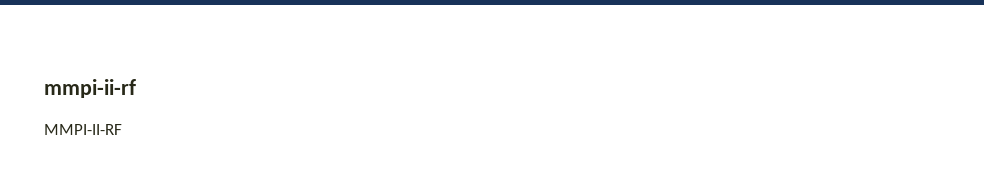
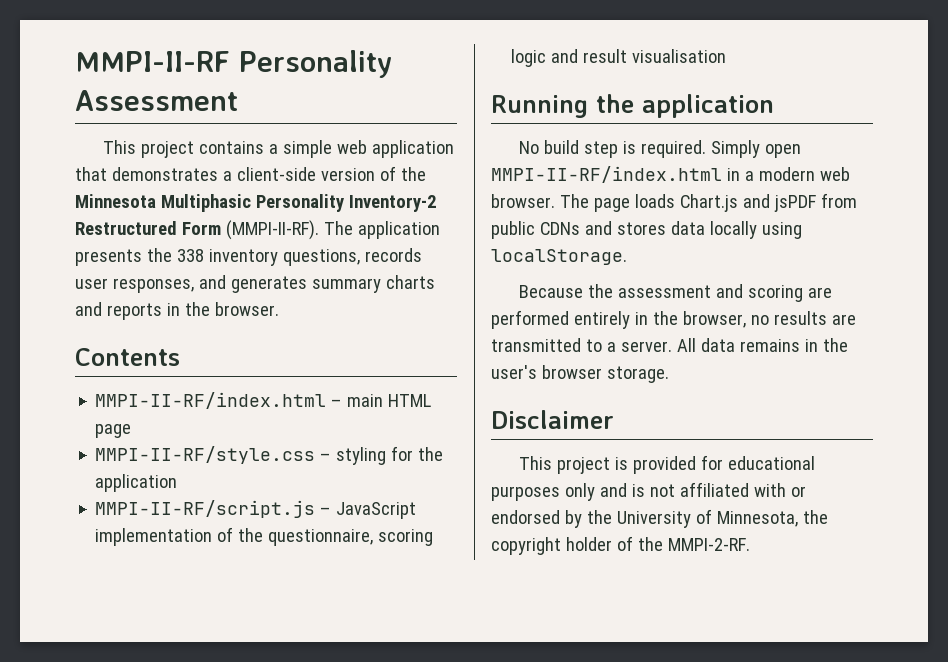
[44,79,136,98] [44,124,122,135] mmpi-ii-rf // MMPI-II-RF -> [75,50,392,78] [75,90,238,111] [102,140,454,158] [75,166,426,181] [75,194,436,212] [75,220,440,240] [75,248,422,266] [75,275,435,293] [75,302,279,320] [75,348,180,366] [95,392,432,409] [95,424,132,438] [95,446,444,465] [95,474,178,492] [95,500,417,519] [95,527,434,546] [511,49,727,67] [491,94,774,118] [518,140,801,158] [491,166,850,183] [491,193,857,212] [491,221,802,239] [491,249,627,265] [518,284,832,302] [491,310,856,329] [491,338,848,352] [491,365,669,383] [491,410,614,429] [518,455,815,474] [491,482,806,501] [491,509,828,528] [491,536,750,555] MMPI-II-RF Personality Assessment // This project contains a simple web application that demonstrates a client‑side version of the Minnesota Multiphasic Personality Inventory‑2 Restructured Form (MMPI‑II‑RF). The application presents the 338 inventory questions, records user responses, and generates summary charts and reports in the browser. // Contents // MMPI-II-RF/index.html – main HTML page // MMPI-II-RF/style.css – styling for the application // MMPI-II-RF/script.js – JavaScript implementation of the questionnaire, scoring logic and result visualisation // Running the application // No build step is required. Simply open MMPI-II-RF/index.html in a modern web browser. The page loads Chart.js and jsPDF from public CDNs and stores data locally using localStorage. // Because the assessment and scoring are performed entirely in the browser, no results are transmitted to a server. All data remains in the user's browser storage. // Disclaimer // This project is provided for educational purposes only and is not affiliated with or endorsed by the University of Minnesota, the copyright holder of the MMPI‑2‑RF.

